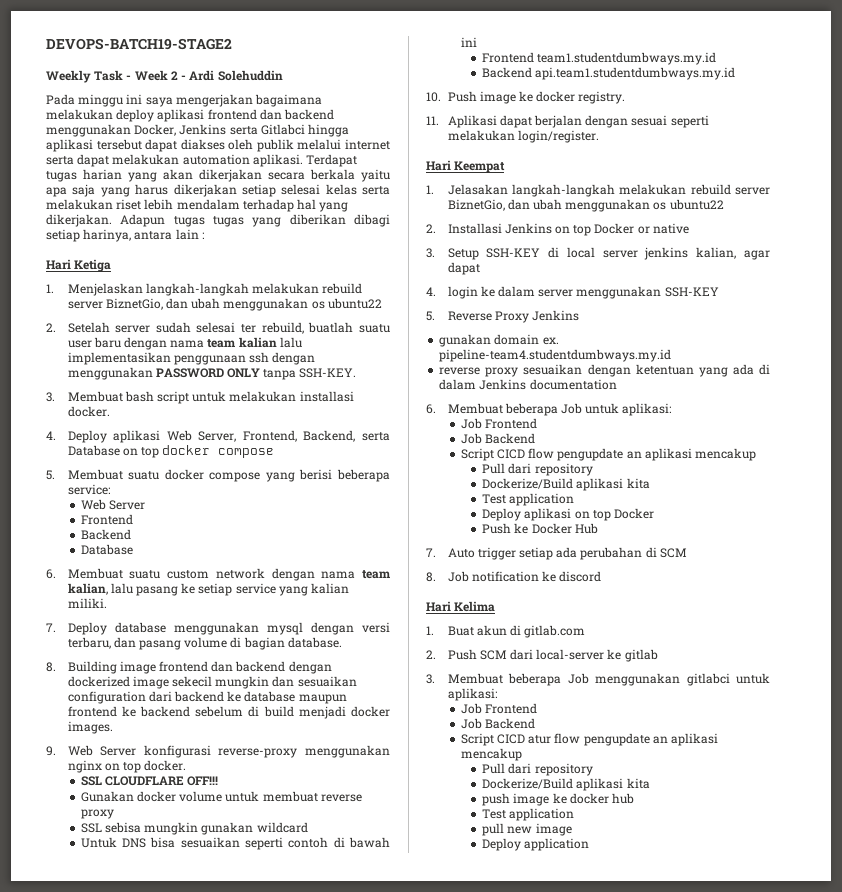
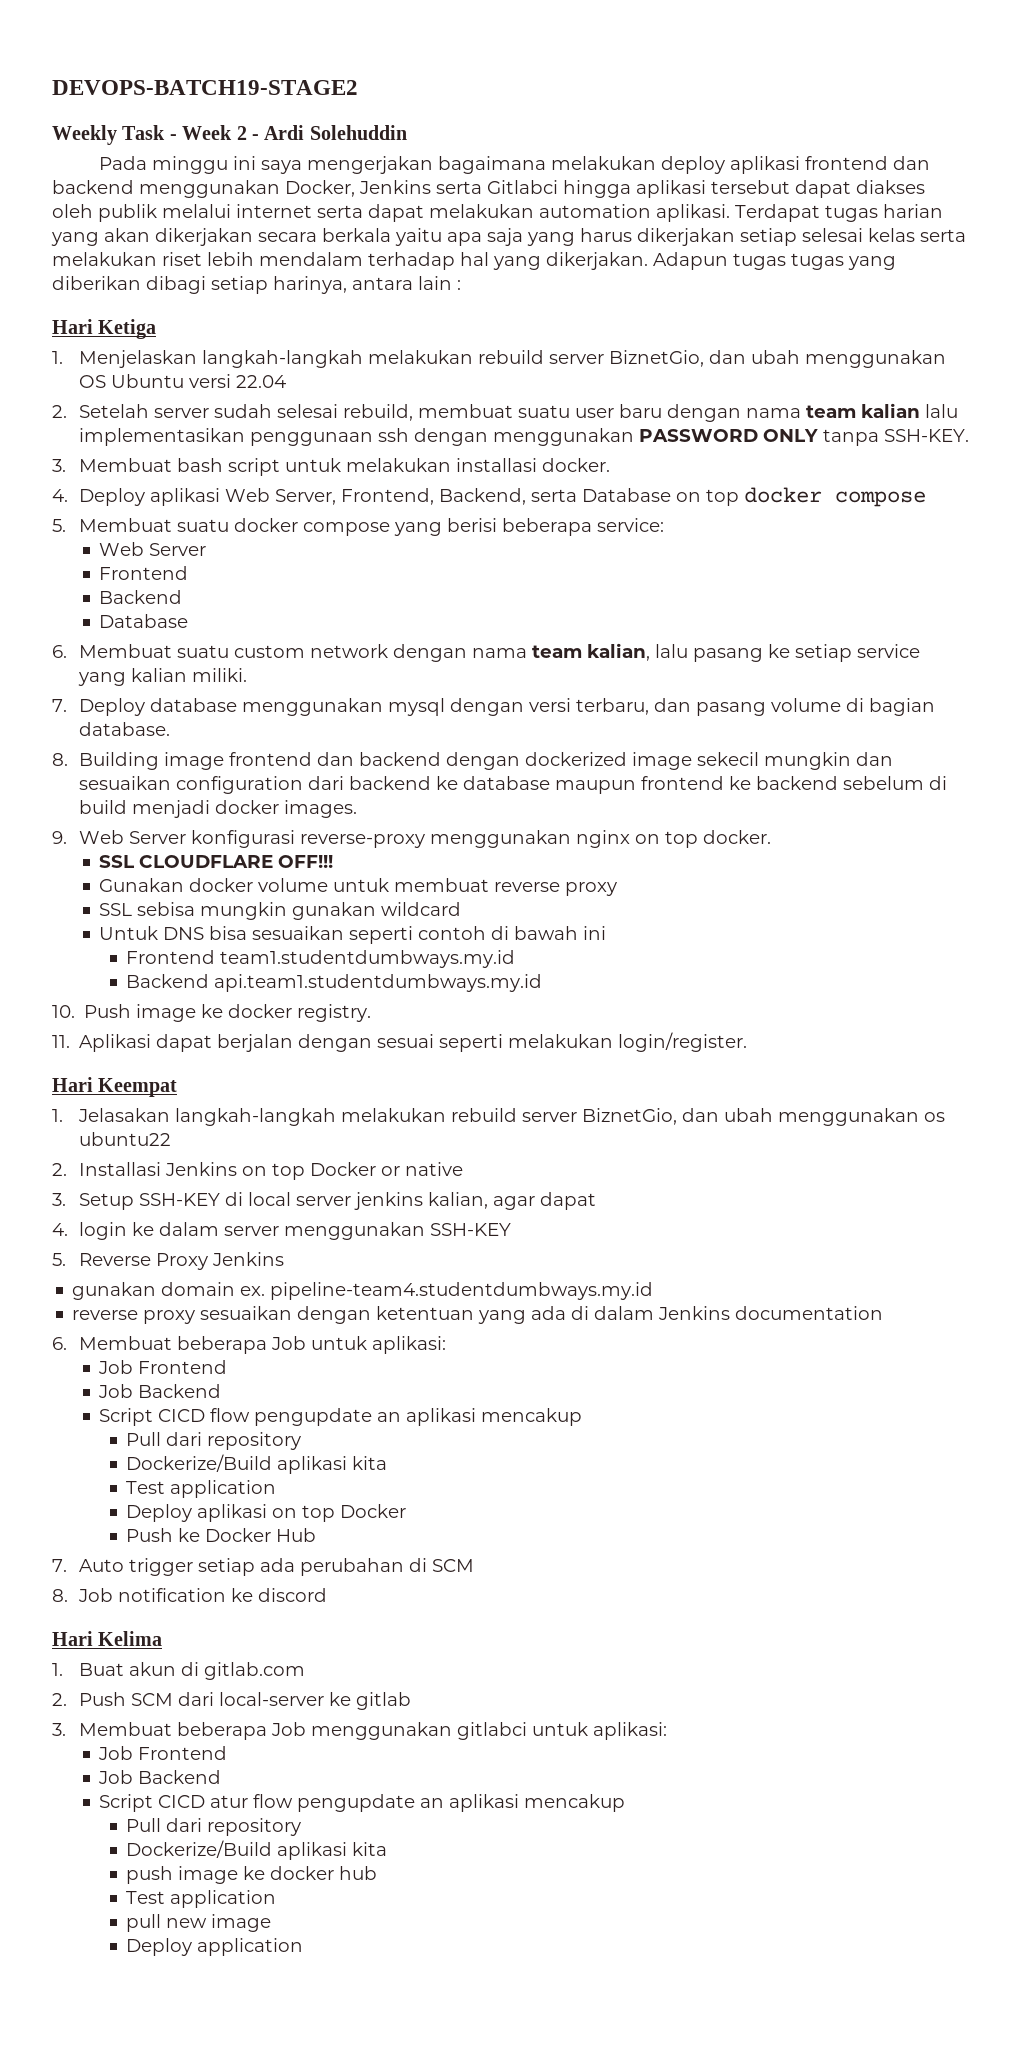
[311,298,382,309] os ubuntu22 -> [78,374,286,388] OS Ubuntu versi 22.04
[241,322,354,334] ter rebuild, buatlah -> [342,404,513,421] rebuild, membuat

